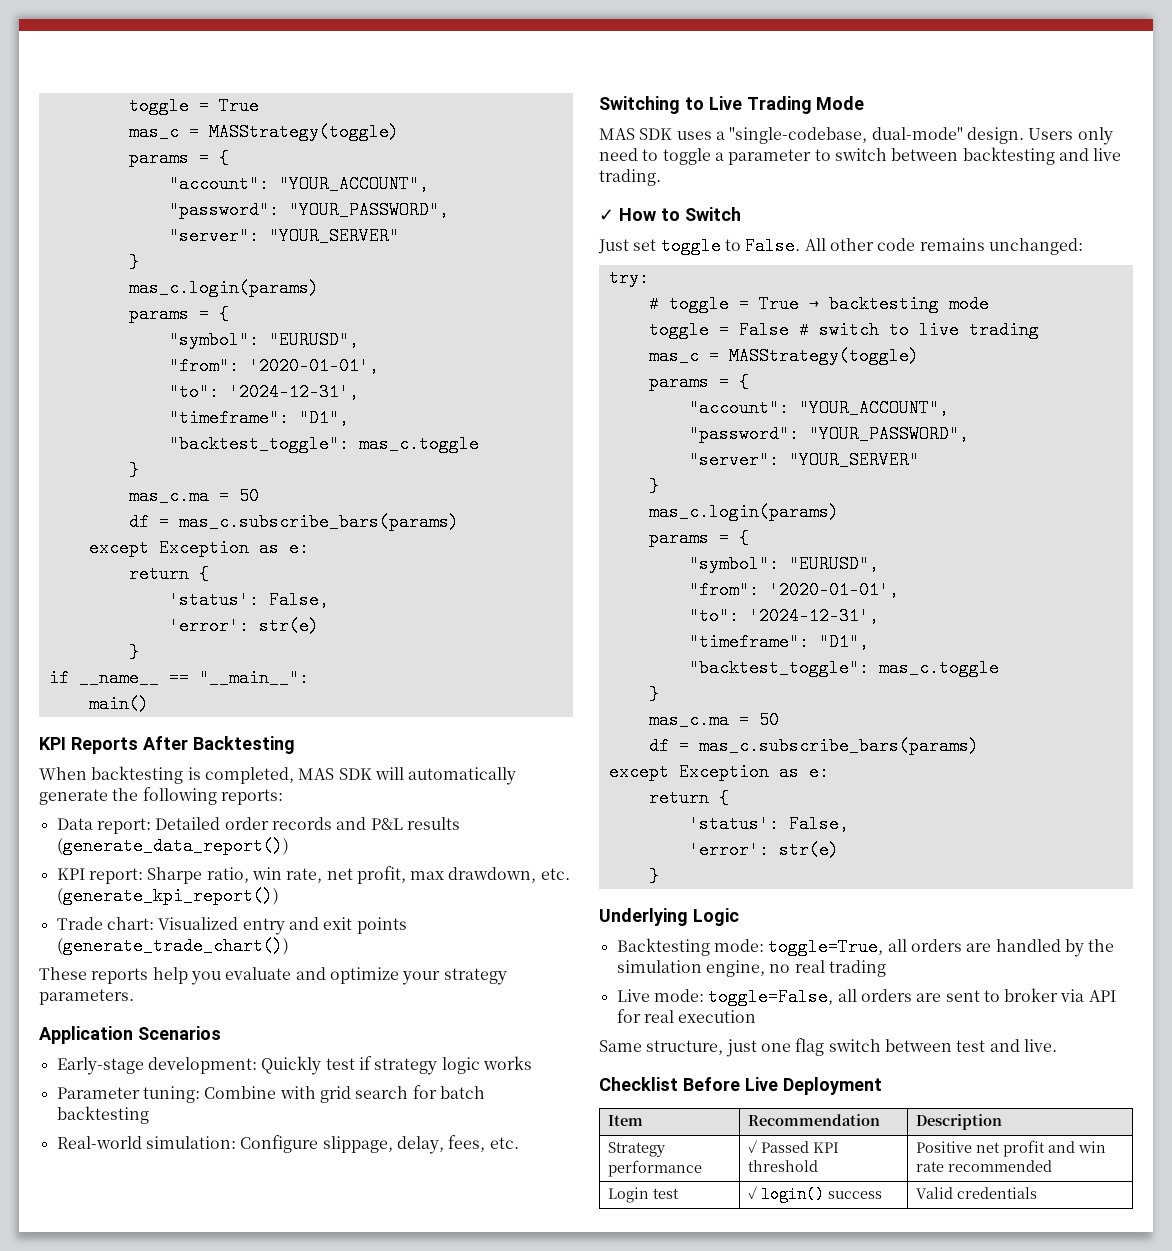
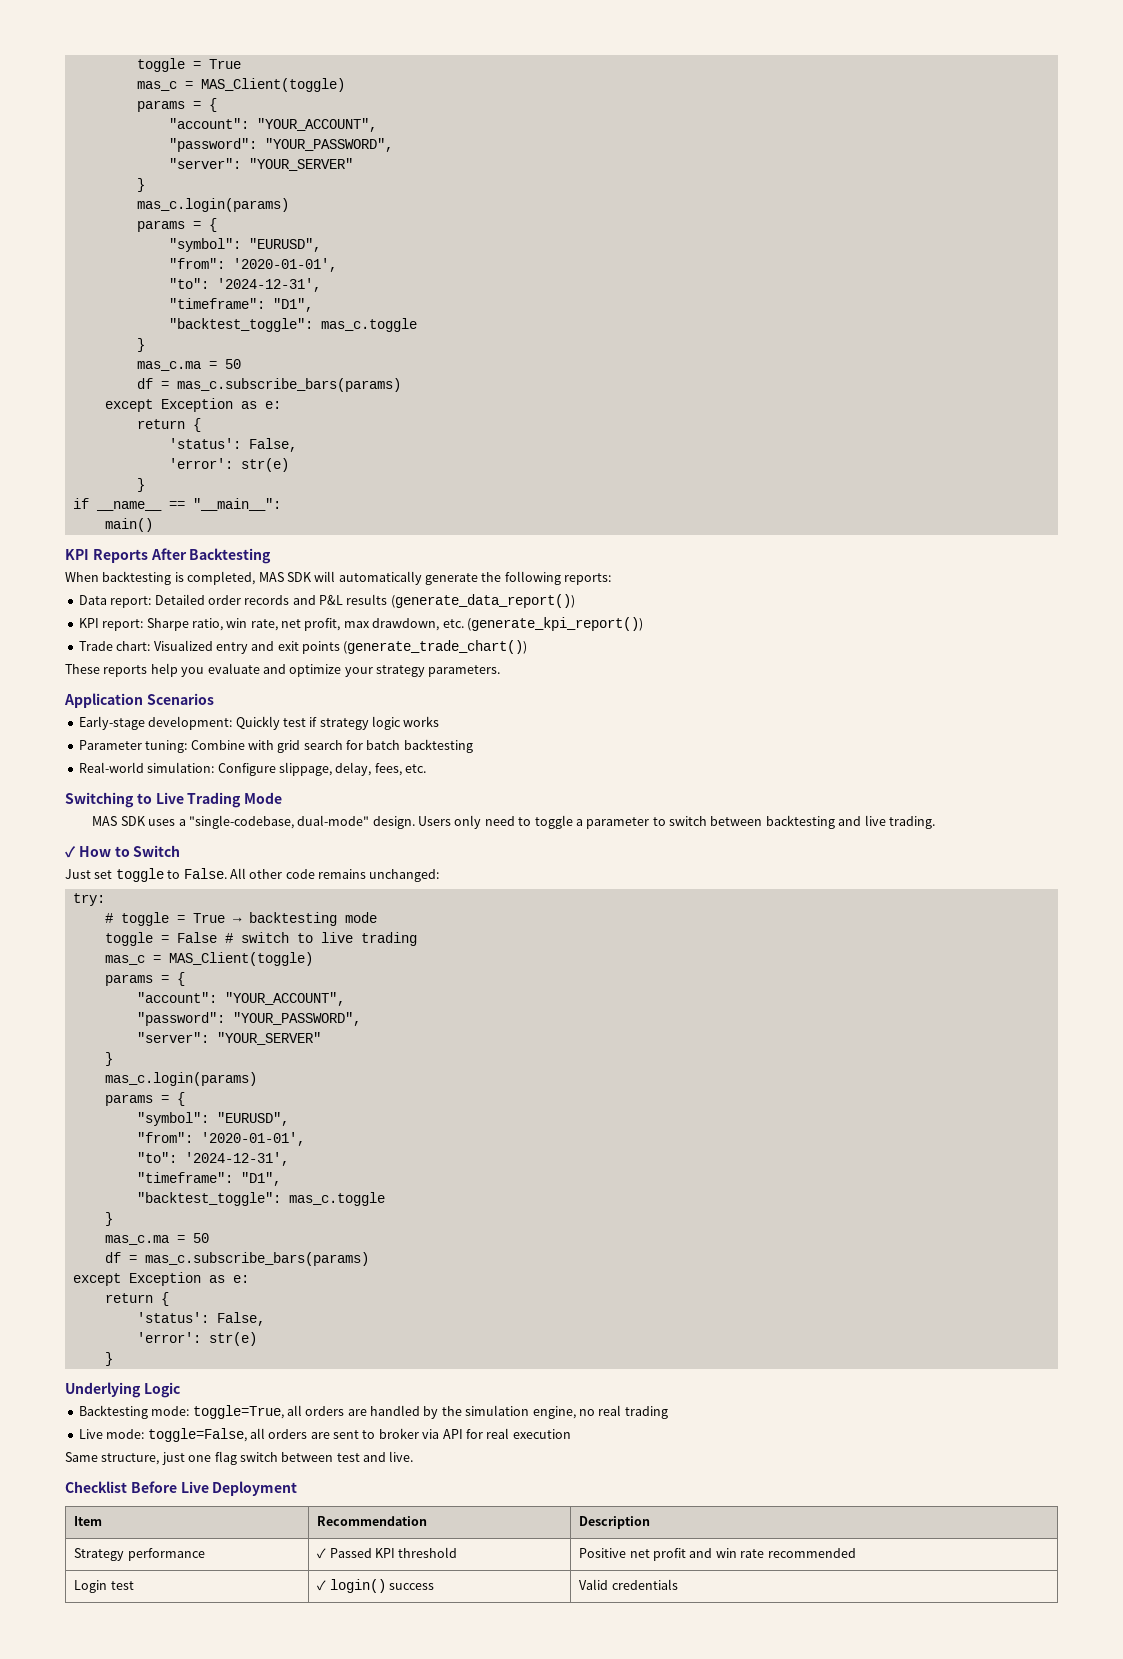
[208,123,399,141] MASStrategy(toggle) -> [200,78,345,92] MAS_Client(toggle)
[728,347,919,365] MASStrategy(toggle) -> [168,952,313,966] MAS_Client(toggle)

